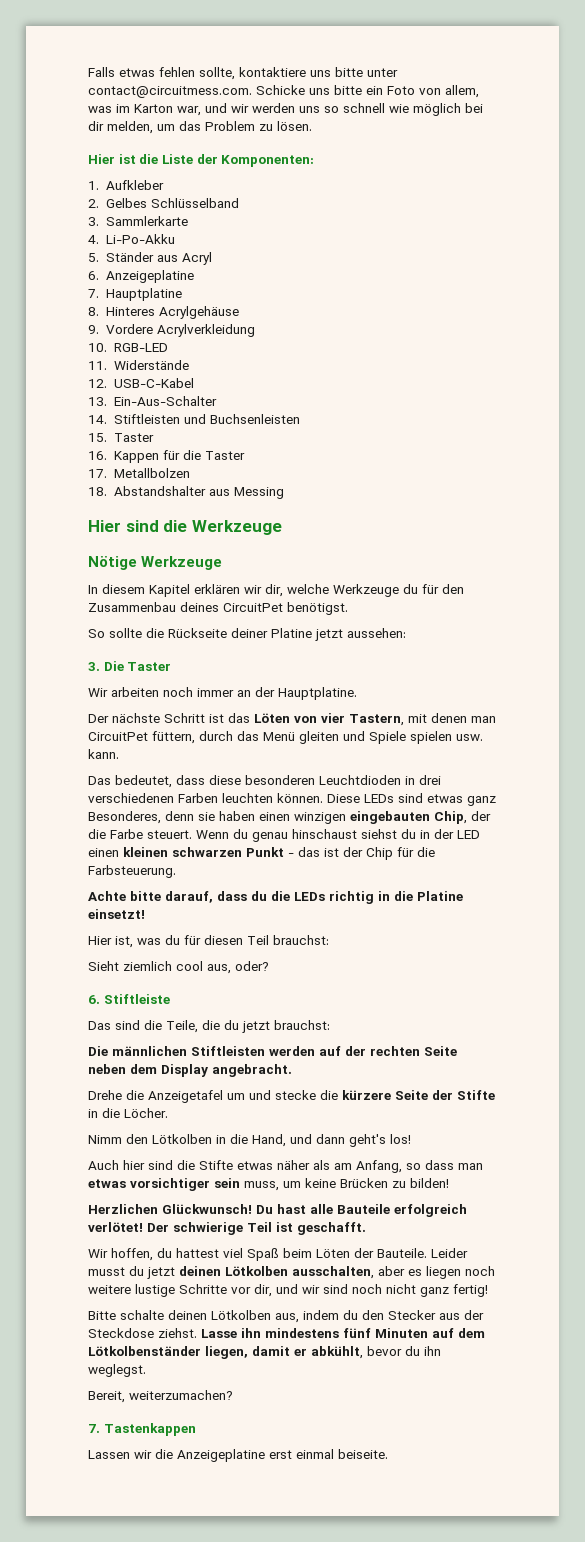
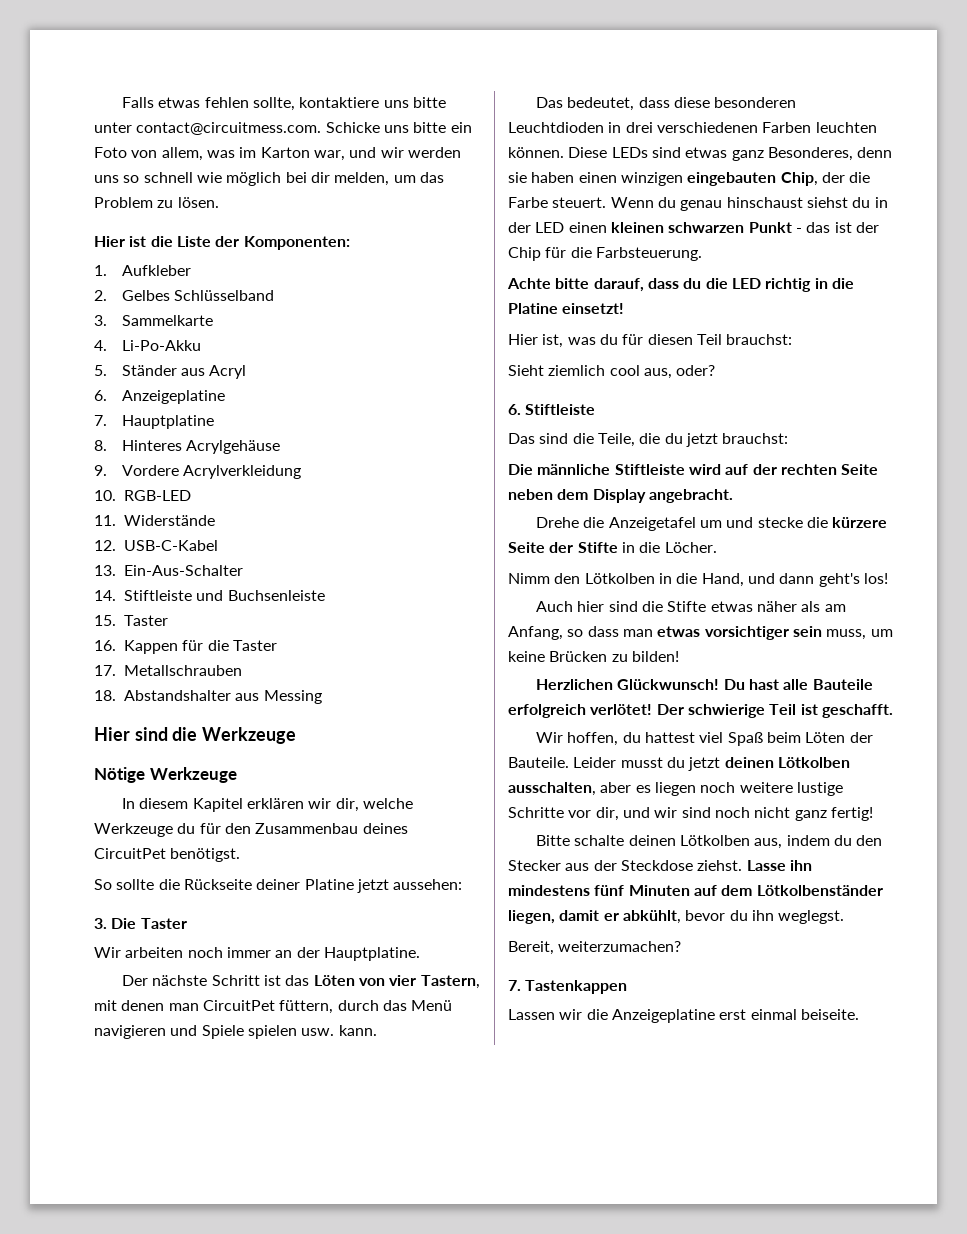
[105,216,188,226] Sammlerkarte -> [121,315,213,326] Sammelkarte
[113,414,300,424] Stiftleisten und Buchsenleisten -> [124,590,325,601] Stiftleiste und Buchsenleiste
[113,468,190,478] Metallbolzen -> [124,665,242,676] Metallschrauben
[299,731,339,744] gleiten -> [94,1025,166,1039] navigieren
[294,892,325,901] LEDs -> [731,278,761,289] LED
[112,1046,315,1056] männlichen Stiftleisten werden -> [537,464,721,475] männliche Stiftleiste wird

